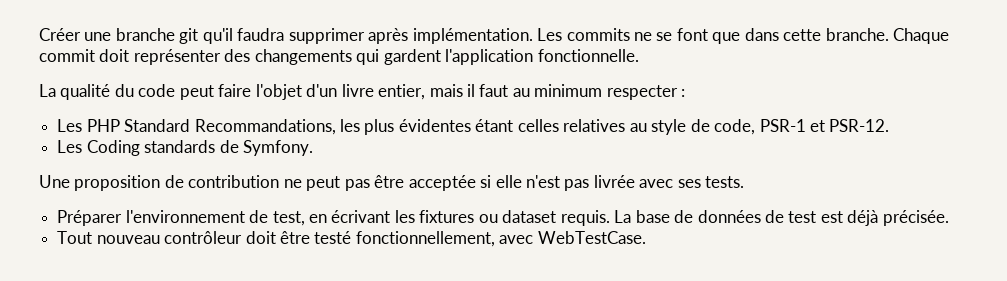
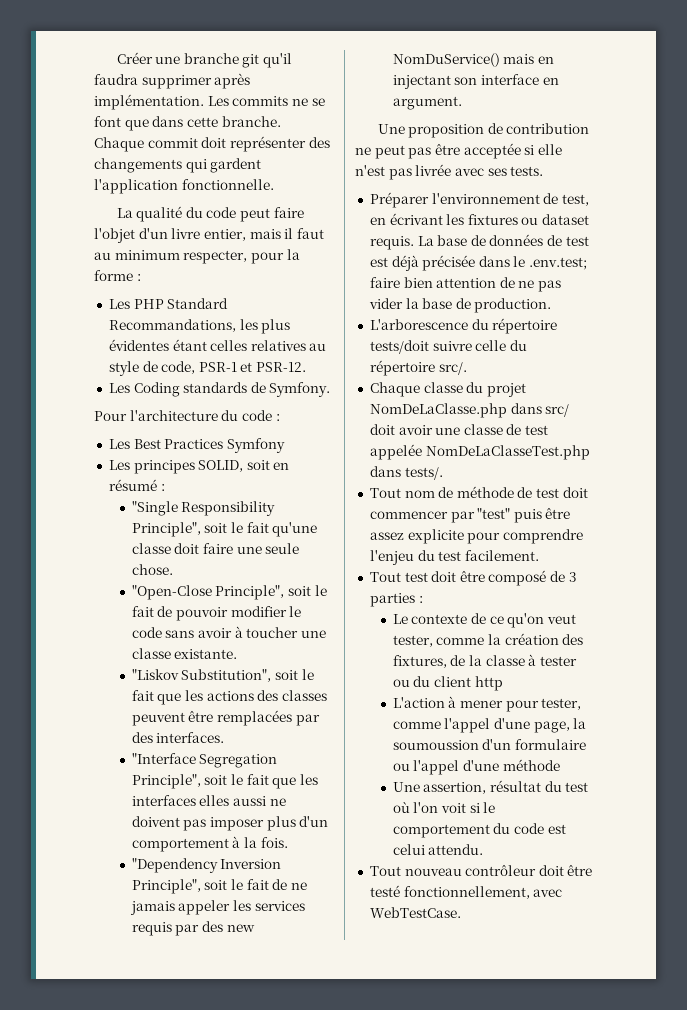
[606,85,678,100] respecter -> [183,249,300,264] [94,270,133,281] respecter, pour la forme
(313, 148) none -> [94,410,280,421] [108,438,285,453] [108,460,290,474] [108,479,165,491] [131,501,276,516] [131,522,318,537] [131,543,300,554] [131,564,173,575] [131,585,327,600] [131,606,302,621] [131,626,326,638] [131,648,238,659] [131,669,314,682] [131,690,327,705] [131,710,320,726] [131,732,225,743] [131,753,278,768] [131,774,318,789] [131,795,286,806] [131,816,329,831] [131,836,288,852] [131,858,282,873] [131,879,307,894] [129,900,305,915] [131,921,255,936] [392,53,555,67] [392,74,559,89] [392,96,462,110] // Pour l'architecture du code : // Les Best Practices Symfony // Les principes SOLID, soit en résumé : // "Single Responsibility Principle", soit le fait qu'une classe doit faire une seule chose. // "Open-Close Principle", soit le fait de pouvoir modifier le code sans avoir à toucher une classe existante. // "Liskov Substitution", soit le fait que les actions des classes peuvent être remplacées par des interfaces. // "Interface Segregation Principle", soit le fait que les interfaces elles aussi ne doivent pas imposer plus d'un comportement à la fois. // "Dependency Inversion Principle", soit le fait de ne jamais appeler les services requis par des new NomDuService() mais en injectant son interface en argument.
[882,210,949,226] précisée. -> [422,255,588,271] [369,277,562,292] [368,298,552,313] [369,318,558,334] [369,340,527,354] [369,360,467,376] [369,382,526,397] [369,403,570,418] [369,424,549,435] [369,444,590,460] [369,466,443,480] [369,486,588,498] [369,507,571,523] [369,529,583,544] [369,550,539,565] [369,570,577,586] [369,593,423,607] [392,613,576,628] [392,633,584,647] [392,654,577,668] [392,676,503,691] [392,696,582,712] [392,718,587,733] [392,739,587,750] [392,759,560,775] [392,780,589,794] [392,802,496,813] [392,823,566,838] [392,844,484,855] précisée dans le .env.test; faire bien attention de ne pas vider la base de production. // L'arborescence du répertoire tests/doit suivre celle du répertoire src/. // Chaque classe du projet NomDeLaClasse.php dans src/ doit avoir une classe de test appelée NomDeLaClasseTest.php dans tests/. // Tout nom de méthode de test doit commencer par "test" puis être assez explicite pour comprendre l'enjeu du test facilement. // Tout test doit être composé de 3 parties : // Le contexte de ce qu'on veut tester, comme la création des fixtures, de la classe à tester ou du client http // L'action à mener pour tester, comme l'appel d'une page, la soumoussion d'un formulaire ou l'appel d'une méthode // Une assertion, résultat du test où l'on voit si le comportement du code est celui attendu.

